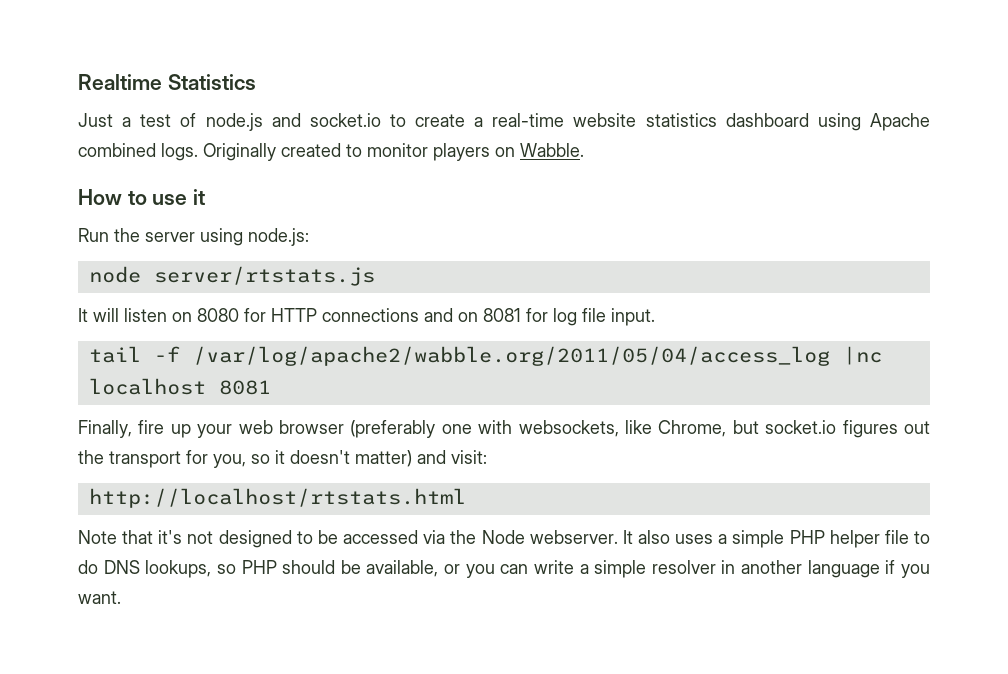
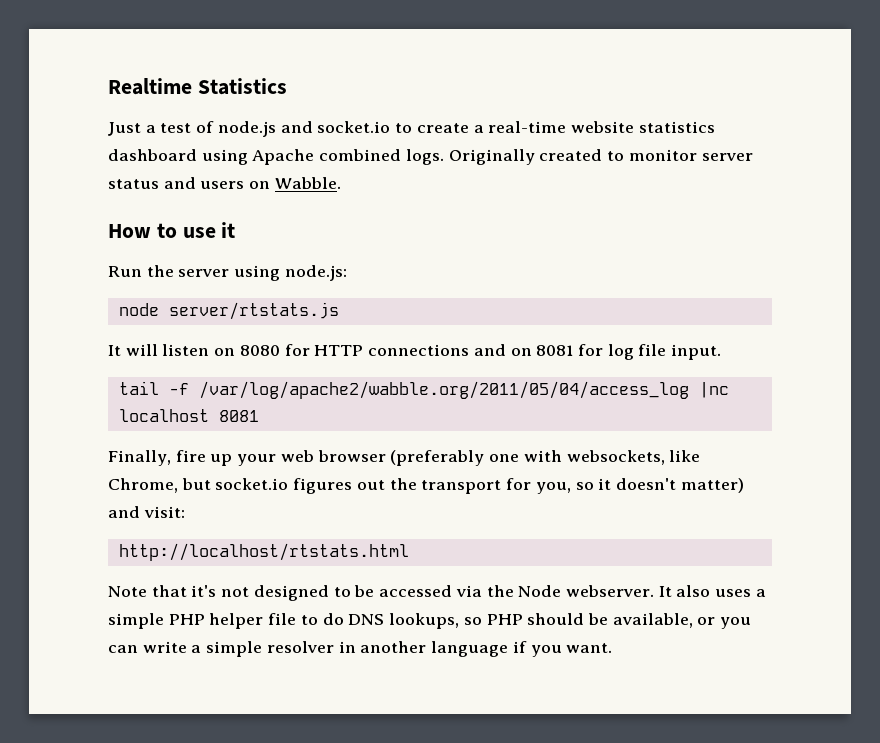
[433,143,490,161] players -> [701,153,753,161] [108,177,245,189] server status and users

